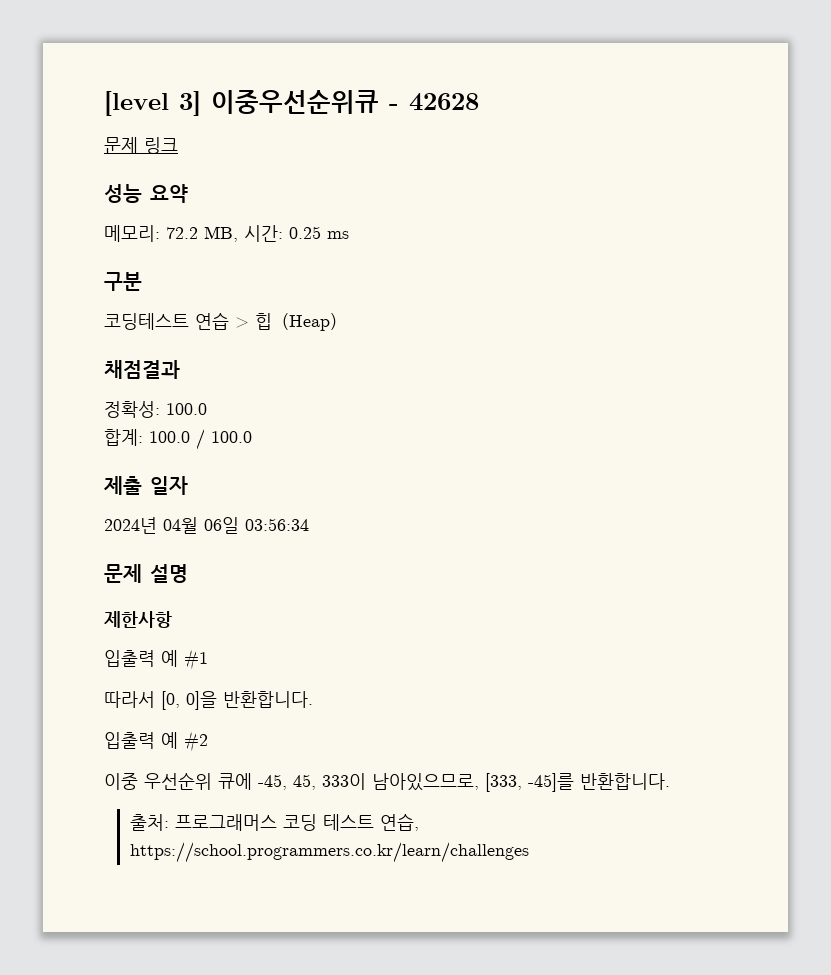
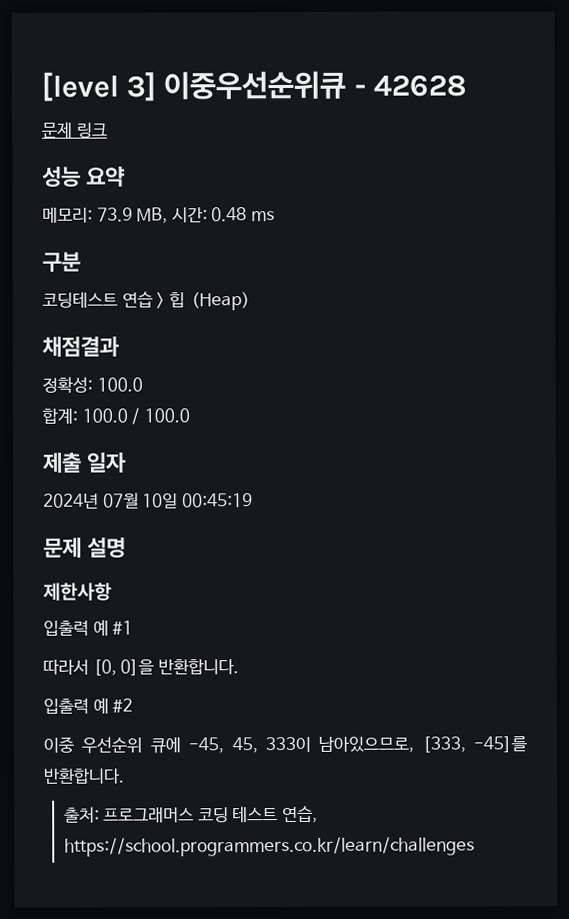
[166,227,198,239] 72.2 -> [96,207,133,222] 73.9
[289,226,321,239] 0.25 -> [211,207,248,222] 0.48
[163,517,309,534] 04월 06일 03:56:34 -> [102,492,253,509] 07월 10일 00:45:19

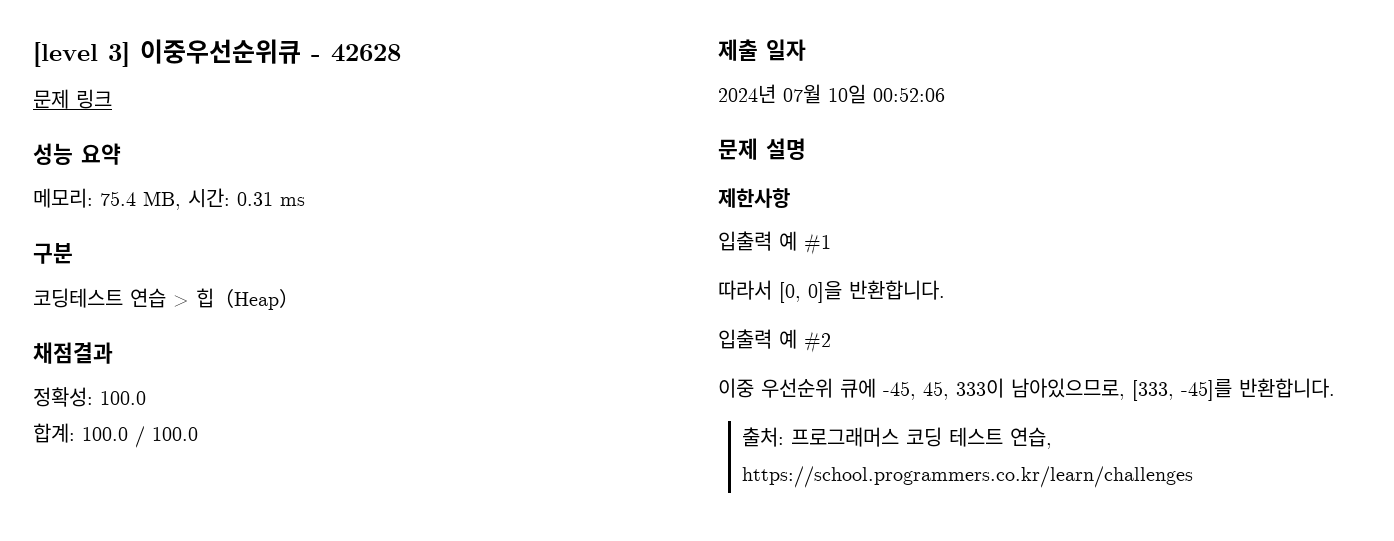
[96,207,133,222] 73.9 -> [100,191,136,206] 75.4
[211,207,248,222] 0.48 -> [237,192,273,206] 0.31
[181,493,253,508] 00:45:19 -> [873,87,945,102] 00:52:06

